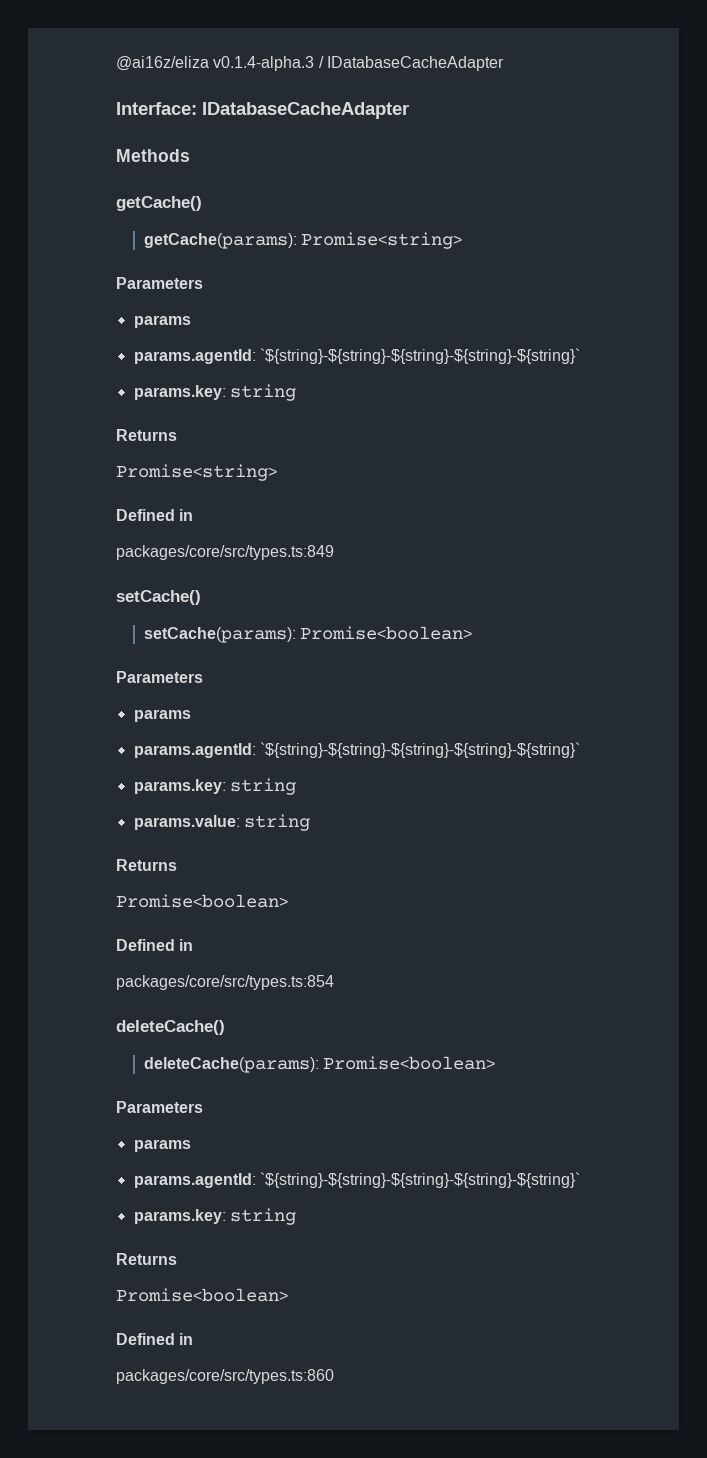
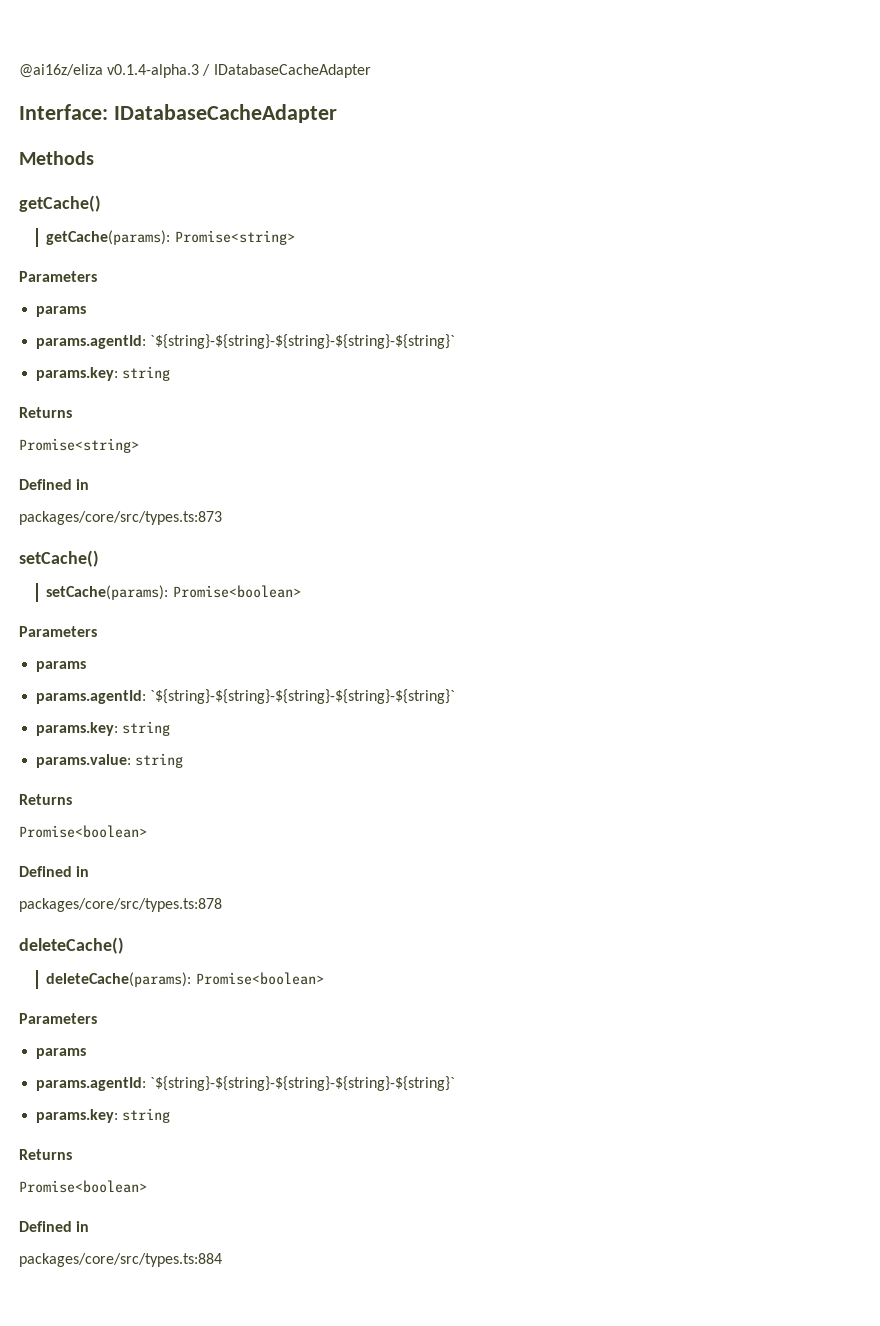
[116,545,334,560] packages/core/src/types.ts:849 -> [19,511,222,525] packages/core/src/types.ts:873
[116,975,334,990] packages/core/src/types.ts:854 -> [19,898,222,912] packages/core/src/types.ts:878
[116,1369,334,1384] packages/core/src/types.ts:860 -> [19,1253,222,1267] packages/core/src/types.ts:884

